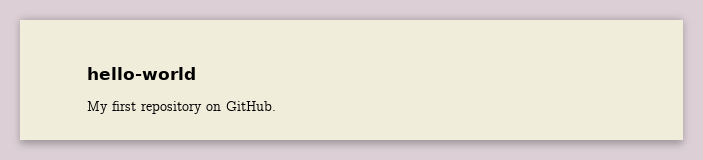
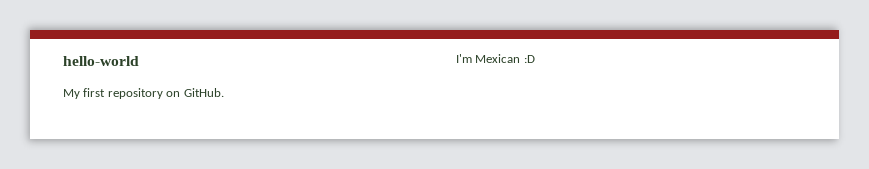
(276, 106) none -> [456,54,535,63] // I'm Mexican :D

